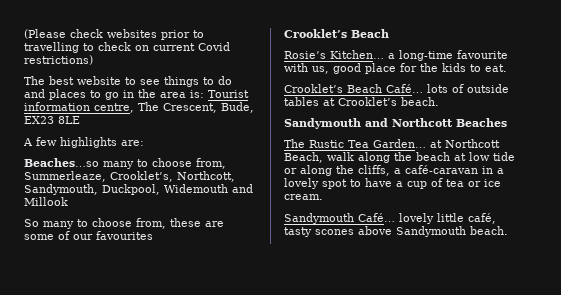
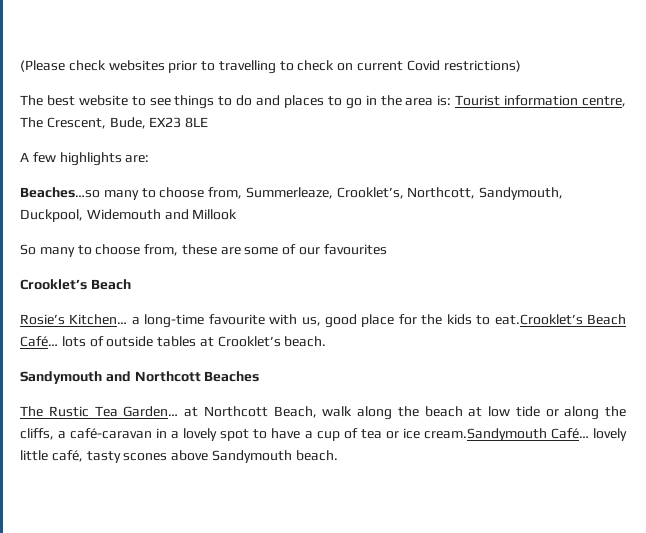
[485,64,507,72] [284,84,343,93] eat. // Crooklet’s -> [494,314,583,325] eat.Crooklet’s
[284,194,323,200] [284,213,354,224] cream. // Sandymouth -> [423,428,547,441] cream.Sandymouth

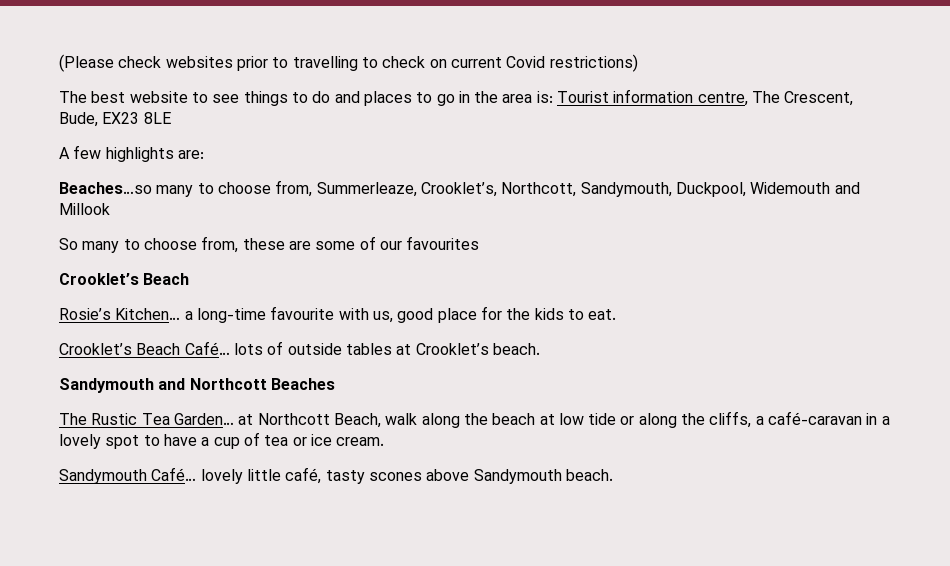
[494,314,583,325] eat.Crooklet’s -> [588,309,617,320] [59,343,132,355] eat. // Crooklet’s
[423,428,547,441] cream.Sandymouth -> [336,437,385,446] [59,469,147,484] cream. // Sandymouth

